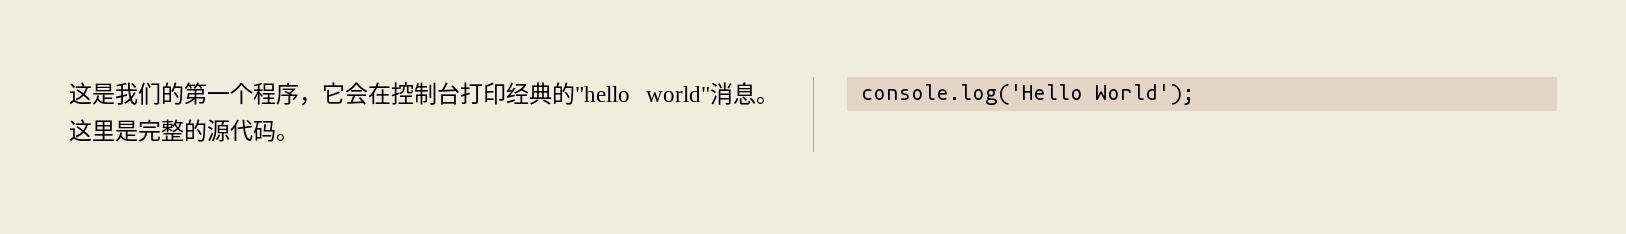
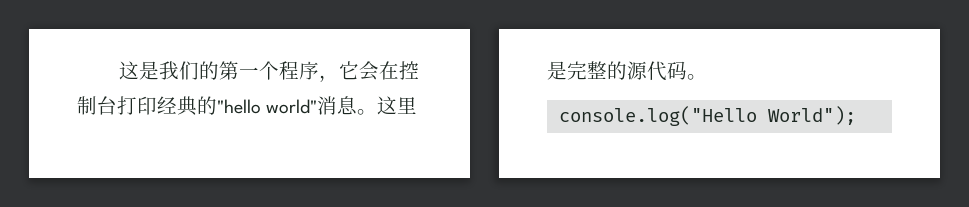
[860,84,1194,105] console.log('Hello World'); -> [558,106,856,126] console.log("Hello World");

